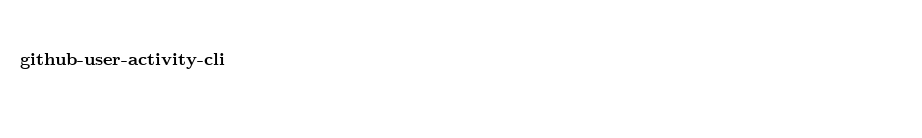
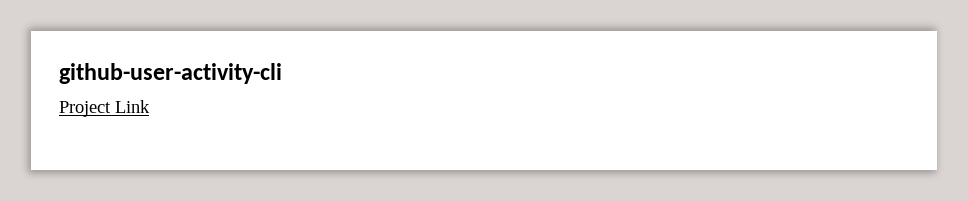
(225, 61) none -> [59,100,150,117] // Project Link

